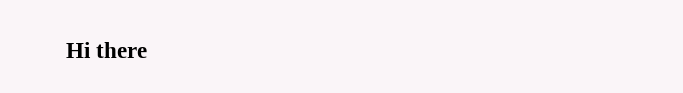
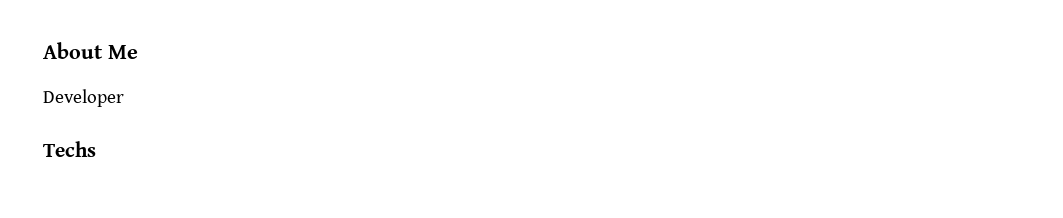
[66,42,148,58] Hi there -> [43,42,138,59] [43,89,124,107] [43,141,96,157] About Me // Developer // Techs

